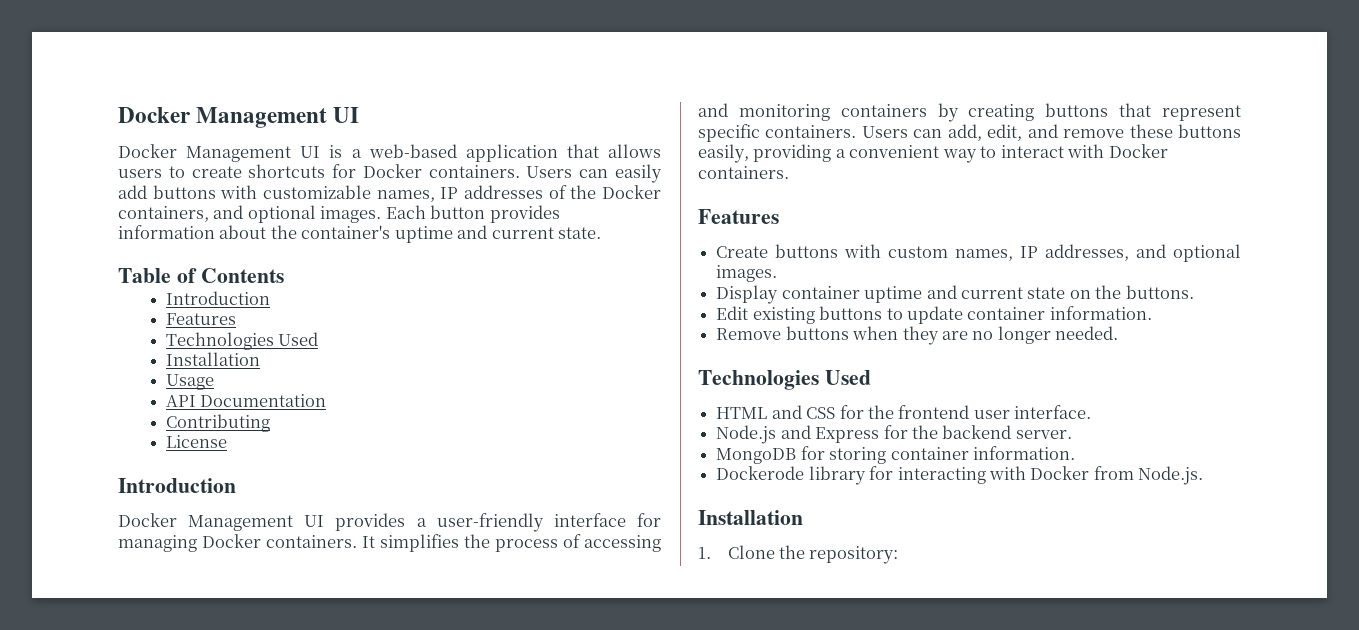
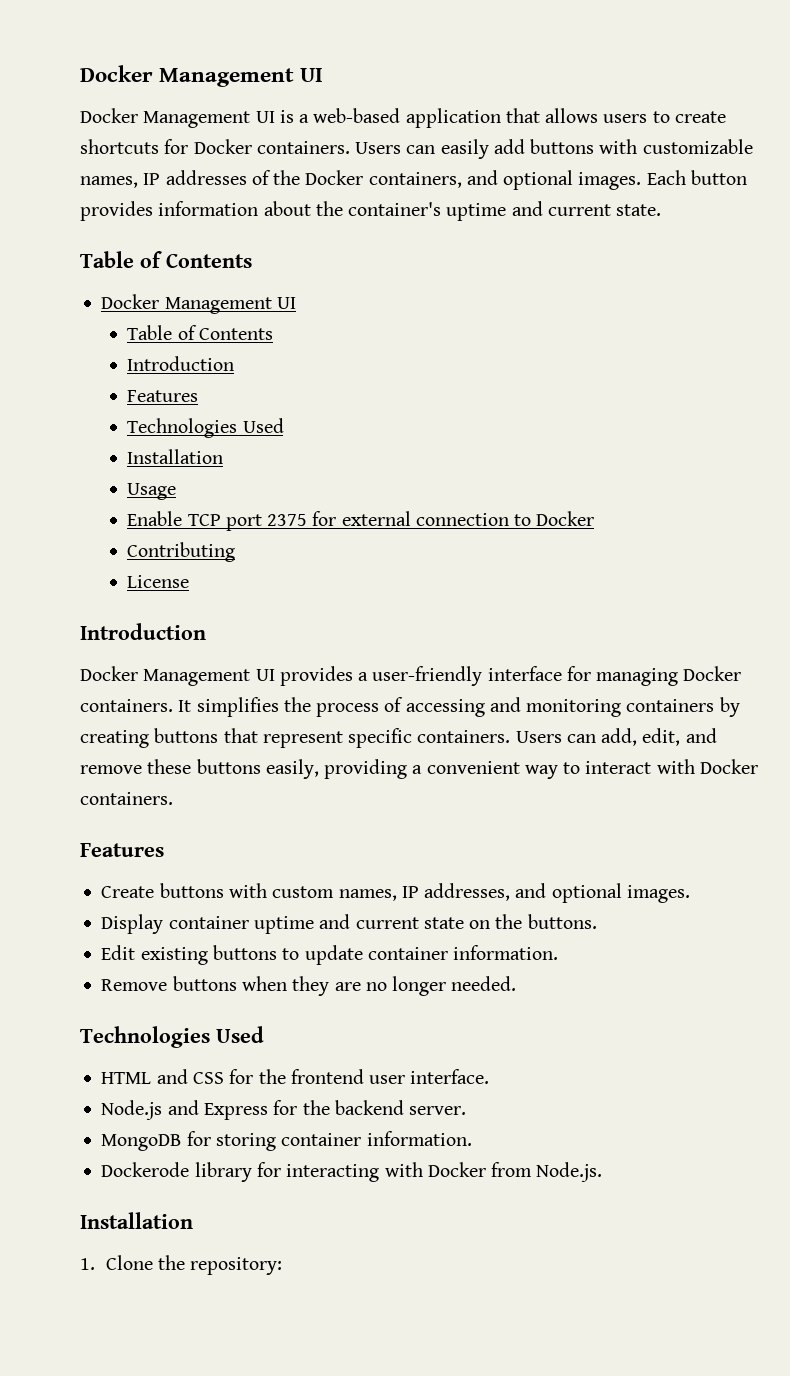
(284, 275) none -> [101,294,296,314] [127,325,273,340] // Docker Management UI // Table of Contents
[165,394,327,407] API Documentation -> [127,511,595,531] Enable TCP port 2375 for external connection to Docker

